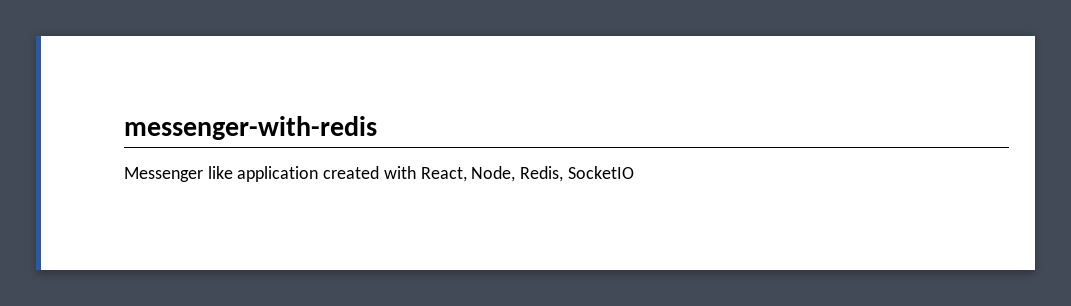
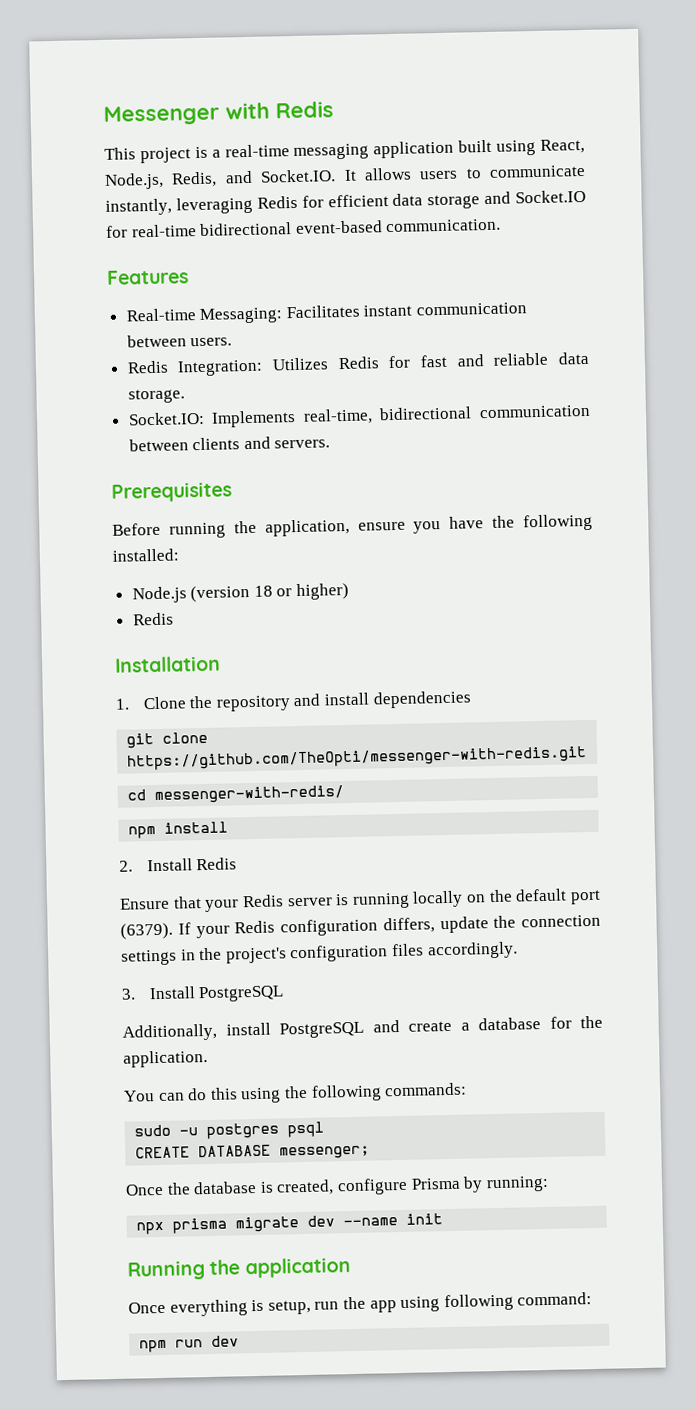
[124,116,377,140] [124,166,634,182] messenger-with-redis // Messenger like application created with React, Node, Redis, SocketIO -> [103,101,334,126] [104,138,586,164] [104,164,586,190] [105,189,586,216] [106,218,502,238] [106,269,189,285] [125,302,528,324] [126,334,233,348] [126,351,590,377] [127,388,185,404] [127,404,591,428] [128,436,331,452] [111,481,232,503] [112,513,593,539] [112,548,179,562] [131,582,350,604] [132,612,174,626] [114,655,221,673] [115,690,472,712] [126,731,209,749] [127,746,588,771] [127,785,345,805] [128,821,229,839] [119,857,238,872] [119,888,601,912] [120,914,601,940] [121,941,518,966] [121,985,285,1003] [122,1015,603,1042] [123,1049,208,1068] [123,1082,468,1104] [134,1121,325,1140] [135,1144,371,1160] [125,1175,549,1196] [136,1213,444,1235] [127,1257,351,1281] [128,1292,593,1317] [139,1335,240,1353] Messenger with Redis // This project is a real-time messaging application built using React, Node.js, Redis, and Socket.IO. It allows users to communicate instantly, leveraging Redis for efficient data storage and Socket.IO for real-time bidirectional event-based communication. // Features // Real-time Messaging: Facilitates instant communication between users. // Redis Integration: Utilizes Redis for fast and reliable data storage. // Socket.IO: Implements real-time, bidirectional communication between clients and servers. // Prerequisites // Before running the application, ensure you have the following installed: // Node.js (version 18 or higher) // Redis // Installation // 1. Clone the repository and install dependencies // git clone https://github.com/TheOpti/messenger-with-redis.git // cd messenger-with-redis/ // npm install // 2. Install Redis // Ensure that your Redis server is running locally on the default port (6379). If your Redis configuration differs, update the connection settings in the project's configuration files accordingly. // 3. Install PostgreSQL // Additionally, install PostgreSQL and create a database for the application. // You can do this using the following commands: // sudo -u postgres psql // CREATE DATABASE messenger; // Once the database is created, configure Prisma by running: // npx prisma migrate dev --name init // Running the application // Once everything is setup, run the app using following command: // npm run dev

